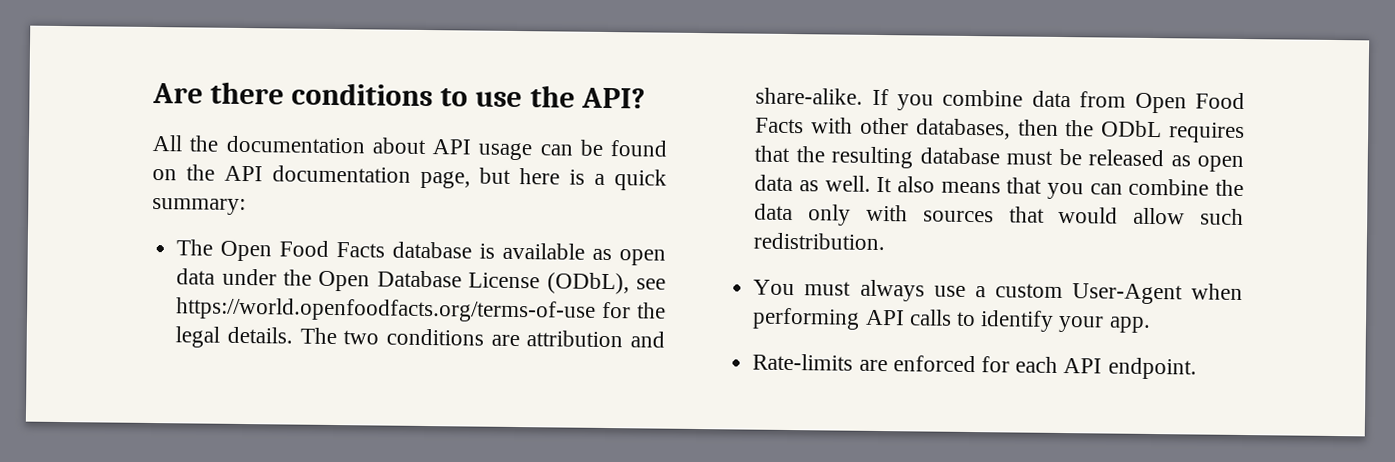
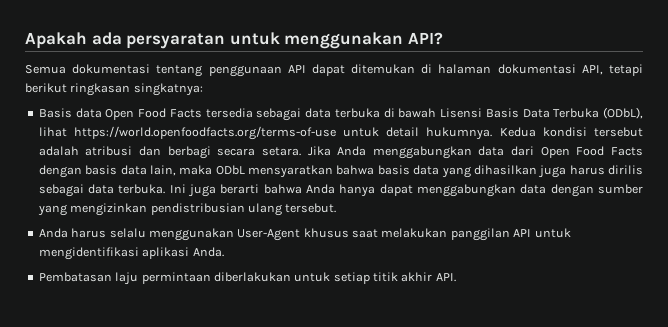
[152,81,646,109] [152,135,667,161] [152,164,668,191] [152,198,246,216] [176,239,666,266] [176,268,666,295] [176,297,666,323] [175,326,665,348] [755,87,1245,114] [755,117,1245,144] [754,145,1244,173] [754,174,1244,200] [754,203,1244,226] [753,232,886,251] [753,279,1243,305] [752,307,1151,333] [752,353,1197,380] Are there conditions to use the API? // All the documentation about API usage can be found on the API documentation page, but here is a quick summary: // The Open Food Facts database is available as open data under the Open Database License (ODbL), see https://world.openfoodfacts.org/terms-of-use for the legal details. The two conditions are attribution and share-alike. If you combine data from Open Food Facts with other databases, then the ODbL requires that the resulting database must be released as open data as well. It also means that you can combine the data only with sources that would allow such redistribution. // You must always use a custom User-Agent when performing API calls to identify your app. // Rate-limits are enforced for each API endpoint. -> [25,32,443,49] [25,64,643,77] [25,83,203,96] [38,107,643,121] [38,126,644,140] [38,146,643,159] [38,165,643,178] [38,184,644,197] [37,203,337,216] [38,228,571,241] [38,247,224,260] [38,272,456,285] Apakah ada persyaratan untuk menggunakan API? // Semua dokumentasi tentang penggunaan API dapat ditemukan di halaman dokumentasi API, tetapi berikut ringkasan singkatnya: // Basis data Open Food Facts tersedia sebagai data terbuka di bawah Lisensi Basis Data Terbuka (ODbL), lihat https://world.openfoodfacts.org/terms-of-use untuk detail hukumnya. Kedua kondisi tersebut adalah atribusi dan berbagi secara setara. Jika Anda menggabungkan data dari Open Food Facts dengan basis data lain, maka ODbL mensyaratkan bahwa basis data yang dihasilkan juga harus dirilis sebagai data terbuka. Ini juga berarti bahwa Anda hanya dapat menggabungkan data dengan sumber yang mengizinkan pendistribusian ulang tersebut. // Anda harus selalu menggunakan User-Agent khusus saat melakukan panggilan API untuk mengidentifikasi aplikasi Anda. // Pembatasan laju permintaan diberlakukan untuk setiap titik akhir API.

